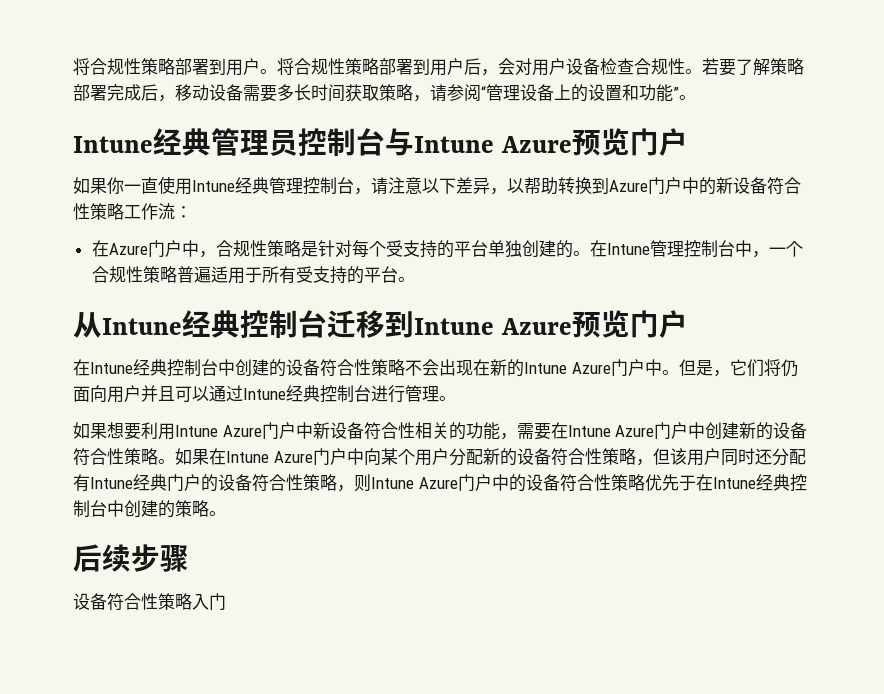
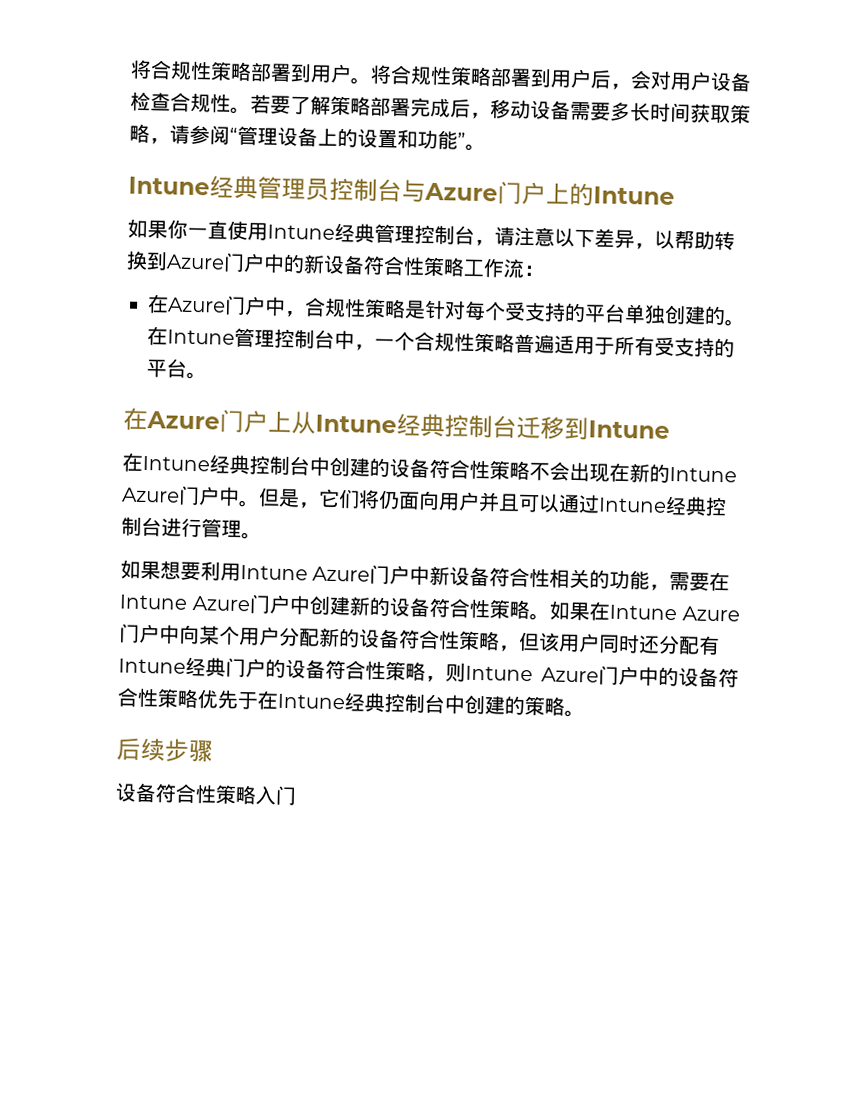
[414,128,688,156] Intune Azure预览门户 -> [424,181,675,207] Azure门户上的Intune
(415, 279) none -> [123,407,292,434] 在Azure门户上
[500,310,688,338] Azure预览门户 -> (670, 429) none

